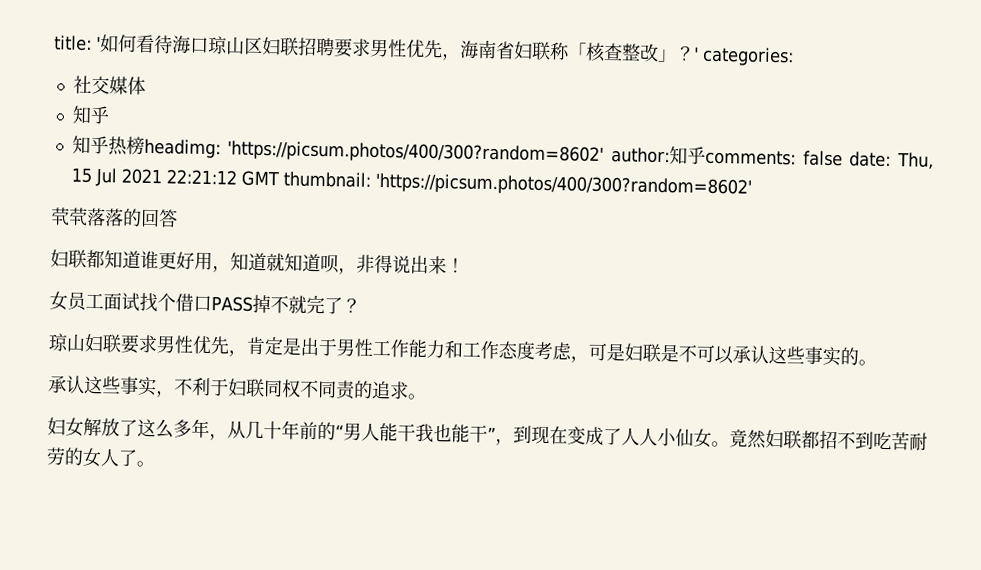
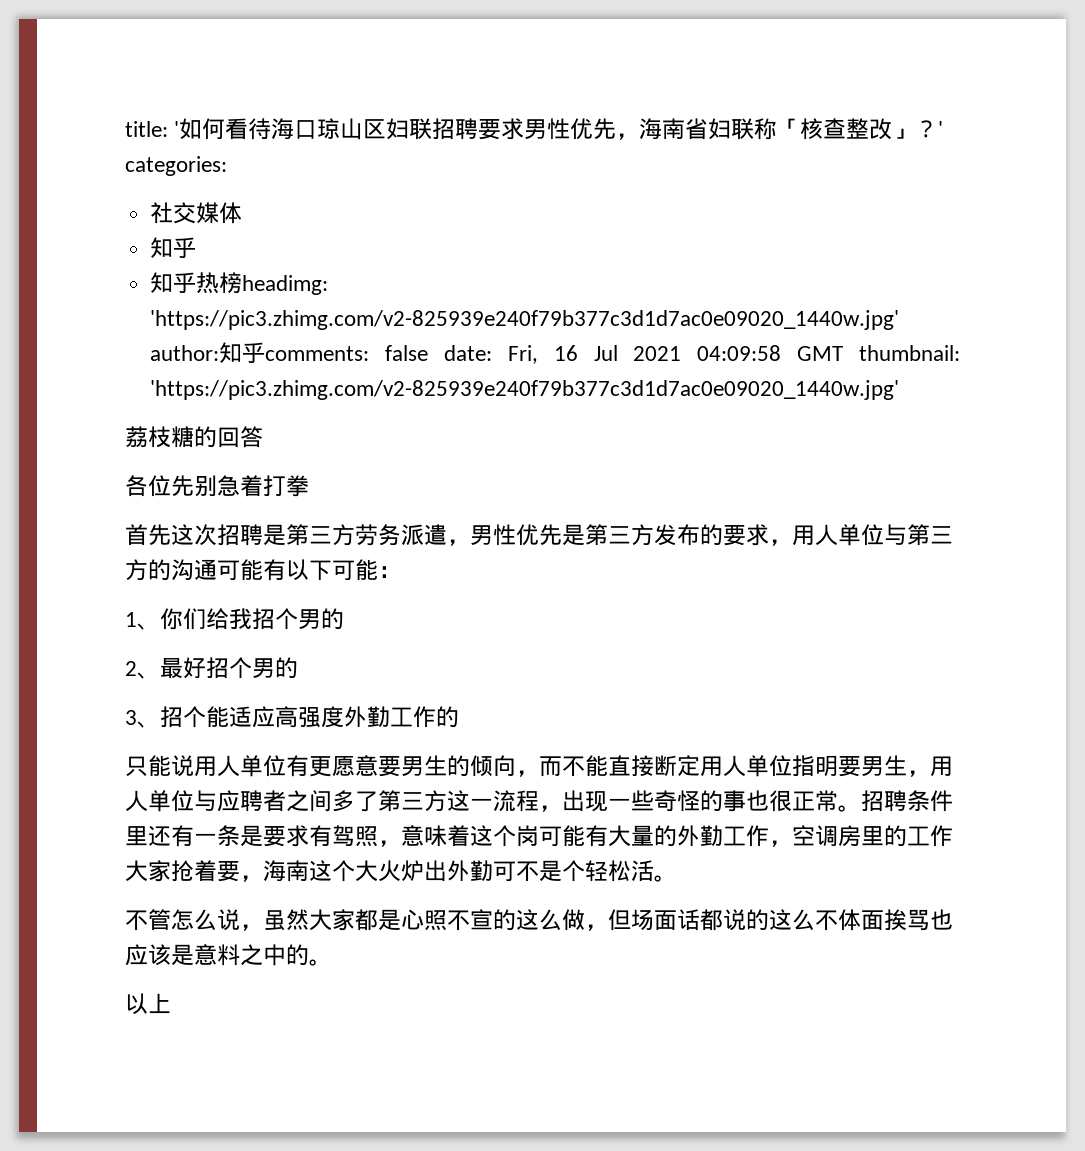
[227,140,605,165] 'https://picsum.photos/400/300?random=8602' -> [150,310,900,330] 'https://pic3.zhimg.com/v2-825939e240f79b377c3d1d7ac0e09020_1440w.jpg'
[897,152,934,170] [70,167,93,183] Thu, 15 -> [507,345,578,364] Fri, 16
[165,169,237,185] 22:21:12 -> [697,345,782,361] 04:09:58
[374,172,752,198] [50,207,124,227] 'https://picsum.photos/400/300?random=8602' // 茕茕落落 -> [150,380,900,400] [125,426,194,448] 'https://pic3.zhimg.com/v2-825939e240f79b377c3d1d7ac0e09020_1440w.jpg' // 荔枝糖
[50,249,465,275] [49,291,361,315] [48,333,877,367] [48,375,427,400] [47,417,928,451] [46,447,155,468] 妇联都知道谁更好用，知道就知道呗，非得说出来！ // 女员工面试找个借口PASS掉不就完了？ // 琼山妇联要求男性优先，肯定是出于男性工作能力和工作态度考虑，可是妇联是不可以承认这些事实的。 // 承认这些事实，不利于妇联同权不同责的追求。 // 妇女解放了这么多年，从几十年前的“男人能干我也能干”，到现在变成了人人小仙女。竟然妇联都招不到吃苦耐劳的女人了。 -> [125,475,309,497] [125,524,953,546] [125,559,401,581] [125,608,344,630] [125,657,298,679] [125,706,459,728] [125,755,953,777] [125,790,953,812] [125,825,953,847] [125,860,677,882] [125,909,953,931] [125,944,332,966] [125,993,171,1015] 各位先别急着打拳 // 首先这次招聘是第三方劳务派遣，男性优先是第三方发布的要求，用人单位与第三方的沟通可能有以下可能： // 1、你们给我招个男的 // 2、最好招个男的 // 3、招个能适应高强度外勤工作的 // 只能说用人单位有更愿意要男生的倾向，而不能直接断定用人单位指明要男生，用人单位与应聘者之间多了第三方这一流程，出现一些奇怪的事也很正常。招聘条件里还有一条是要求有驾照，意味着这个岗可能有大量的外勤工作，空调房里的工作大家抢着要，海南这个大火炉出外勤可不是个轻松活。 // 不管怎么说，虽然大家都是心照不宣的这么做，但场面话都说的这么不体面挨骂也应该是意料之中的。 // 以上

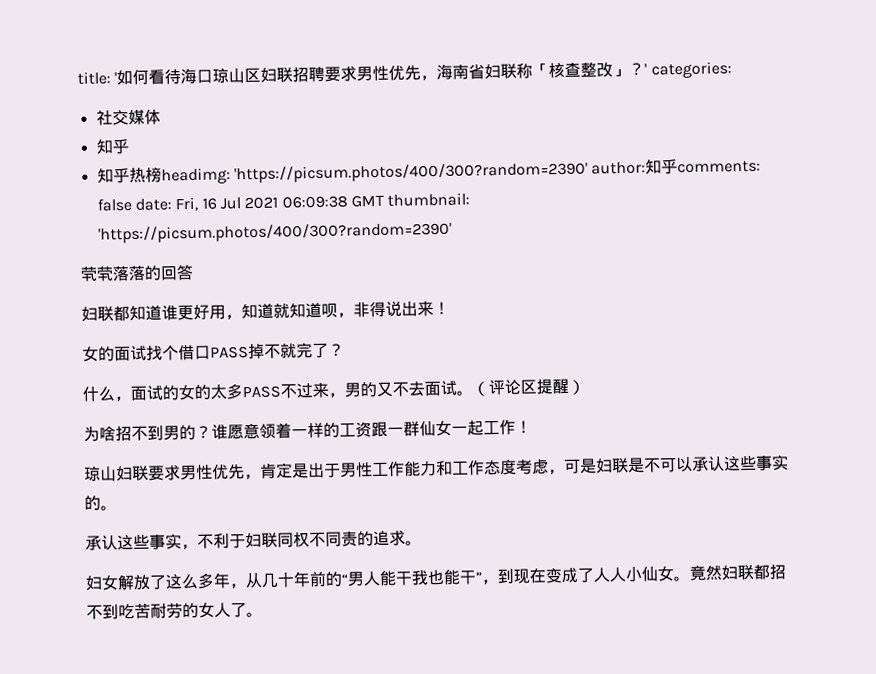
[150,310,900,330] 'https://pic3.zhimg.com/v2-825939e240f79b377c3d1d7ac0e09020_1440w.jpg' -> [233,161,588,184] 'https://picsum.photos/400/300?random=2390'
[697,345,782,361] 04:09:58 -> [281,195,348,209] 06:09:38
[150,380,900,400] [125,426,194,448] 'https://pic3.zhimg.com/v2-825939e240f79b377c3d1d7ac0e09020_1440w.jpg' // 荔枝糖 -> [97,221,452,244] [80,265,146,282] 'https://picsum.photos/400/300?random=2390' // 茕茕落落
[125,475,309,497] [125,524,953,546] [125,559,401,581] [125,608,344,630] [125,657,298,679] [125,706,459,728] [125,755,953,777] [125,790,953,812] [125,825,953,847] [125,860,677,882] [125,909,953,931] [125,944,332,966] [125,993,171,1015] 各位先别急着打拳 // 首先这次招聘是第三方劳务派遣，男性优先是第三方发布的要求，用人单位与第三方的沟通可能有以下可能： // 1、你们给我招个男的 // 2、最好招个男的 // 3、招个能适应高强度外勤工作的 // 只能说用人单位有更愿意要男生的倾向，而不能直接断定用人单位指明要男生，用人单位与应聘者之间多了第三方这一流程，出现一些奇怪的事也很正常。招聘条件里还有一条是要求有驾照，意味着这个岗可能有大量的外勤工作，空调房里的工作大家抢着要，海南这个大火炉出外勤可不是个轻松活。 // 不管怎么说，虽然大家都是心照不宣的这么做，但场面话都说的这么不体面挨骂也应该是意料之中的。 // 以上 -> [81,300,450,322] [82,342,345,362] [82,378,585,402] [83,419,532,442] [84,454,789,482] [84,495,117,511] [85,529,422,551] [85,564,786,591] [86,602,263,620] 妇联都知道谁更好用，知道就知道呗，非得说出来！ // 女的面试找个借口PASS掉不就完了？ // 什么，面试的女的太多PASS不过来，男的又不去面试。（评论区提醒） // 为啥招不到男的？谁愿意领着一样的工资跟一群仙女一起工作！ // 琼山妇联要求男性优先，肯定是出于男性工作能力和工作态度考虑，可是妇联是不可以承认这些事实的。 // 承认这些事实，不利于妇联同权不同责的追求。 // 妇女解放了这么多年，从几十年前的“男人能干我也能干”，到现在变成了人人小仙女。竟然妇联都招不到吃苦耐劳的女人了。

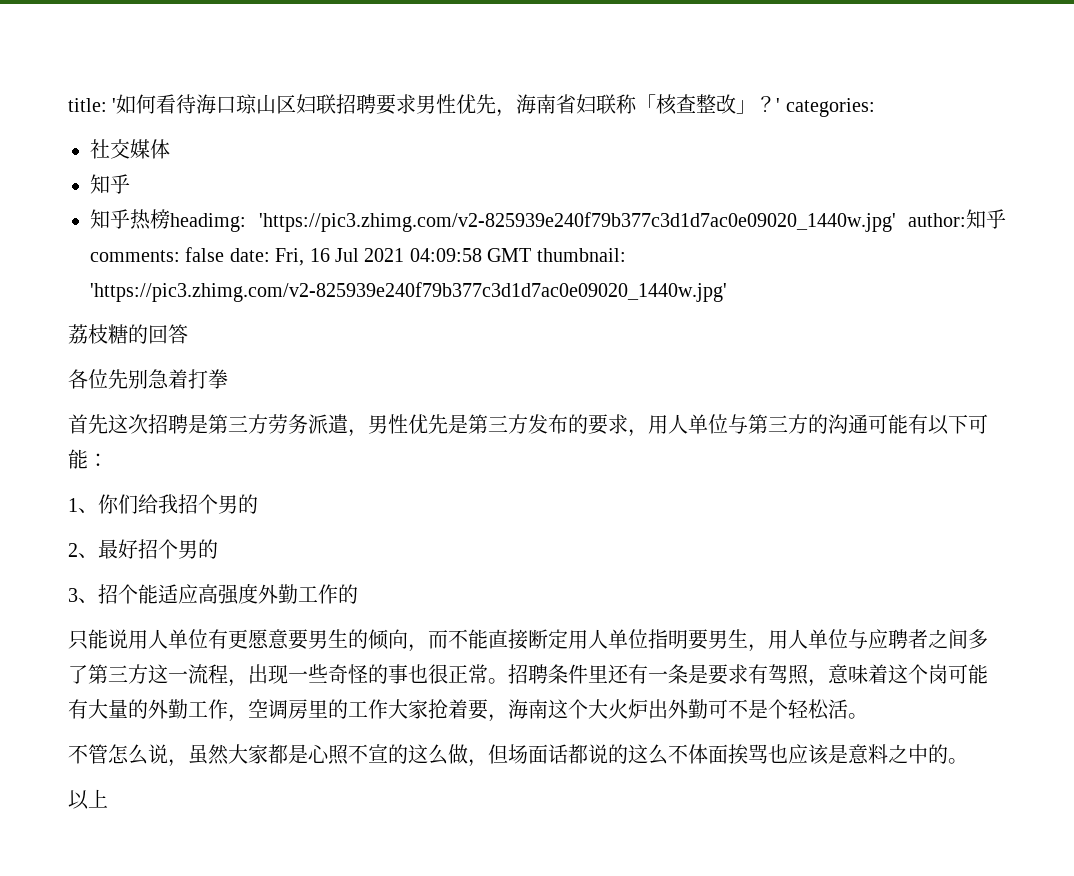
[233,161,588,184] 'https://picsum.photos/400/300?random=2390' -> [258,212,896,232] 'https://pic3.zhimg.com/v2-825939e240f79b377c3d1d7ac0e09020_1440w.jpg'
[281,195,348,209] 06:09:38 -> [409,248,482,262] 04:09:58
[97,221,452,244] [80,265,146,282] 'https://picsum.photos/400/300?random=2390' // 茕茕落落 -> [90,282,727,302] [68,324,128,344] 'https://pic3.zhimg.com/v2-825939e240f79b377c3d1d7ac0e09020_1440w.jpg' // 荔枝糖
[81,300,450,322] [82,342,345,362] [82,378,585,402] [83,419,532,442] [84,454,789,482] [84,495,117,511] [85,529,422,551] [85,564,786,591] [86,602,263,620] 妇联都知道谁更好用，知道就知道呗，非得说出来！ // 女的面试找个借口PASS掉不就完了？ // 什么，面试的女的太多PASS不过来，男的又不去面试。（评论区提醒） // 为啥招不到男的？谁愿意领着一样的工资跟一群仙女一起工作！ // 琼山妇联要求男性优先，肯定是出于男性工作能力和工作态度考虑，可是妇联是不可以承认这些事实的。 // 承认这些事实，不利于妇联同权不同责的追求。 // 妇女解放了这么多年，从几十年前的“男人能干我也能干”，到现在变成了人人小仙女。竟然妇联都招不到吃苦耐劳的女人了。 -> [68,369,228,389] [68,414,988,437] [68,449,108,469] [68,494,258,514] [68,539,218,559] [68,583,358,605] [68,629,988,652] [68,664,988,687] [68,699,868,722] [68,744,968,767] [68,789,108,810] 各位先别急着打拳 // 首先这次招聘是第三方劳务派遣，男性优先是第三方发布的要求，用人单位与第三方的沟通可能有以下可能： // 1、你们给我招个男的 // 2、最好招个男的 // 3、招个能适应高强度外勤工作的 // 只能说用人单位有更愿意要男生的倾向，而不能直接断定用人单位指明要男生，用人单位与应聘者之间多了第三方这一流程，出现一些奇怪的事也很正常。招聘条件里还有一条是要求有驾照，意味着这个岗可能有大量的外勤工作，空调房里的工作大家抢着要，海南这个大火炉出外勤可不是个轻松活。 // 不管怎么说，虽然大家都是心照不宣的这么做，但场面话都说的这么不体面挨骂也应该是意料之中的。 // 以上

